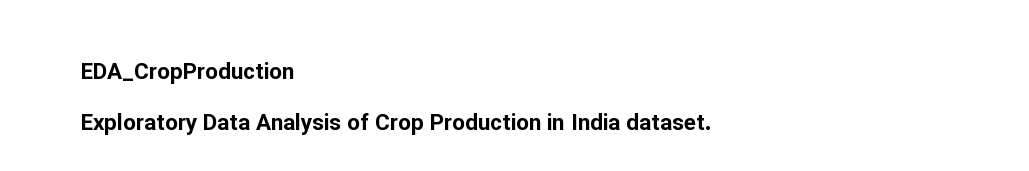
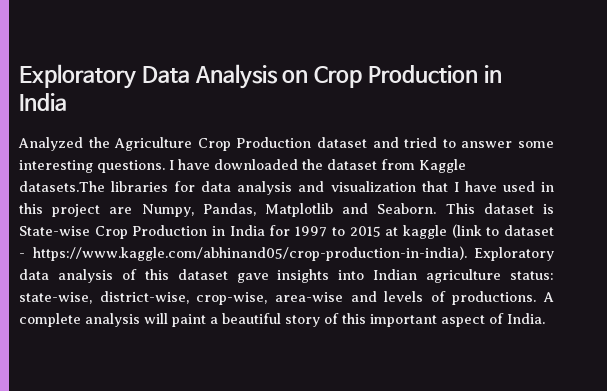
[81,62,294,84] EDA_CropProduction // -> (19, 76) none
[347,113,711,135] of Crop Production in India dataset. -> [282,65,502,88] [19,93,67,111] [18,137,555,151] [19,159,466,173] [19,181,554,195] [19,203,554,217] [19,224,554,239] [19,246,554,261] [19,269,554,283] [19,291,554,305] [19,313,545,327] on Crop Production in India // Analyzed the Agriculture Crop Production dataset and tried to answer some interesting questions. I have downloaded the dataset from Kaggle datasets.The libraries for data analysis and visualization that I have used in this project are Numpy, Pandas, Matplotlib and Seaborn. This dataset is State-wise Crop Production in India for 1997 to 2015 at kaggle (link to dataset - https://www.kaggle.com/abhinand05/crop-production-in-india). Exploratory data analysis of this dataset gave insights into Indian agriculture status: state-wise, district-wise, crop-wise, area-wise and levels of productions. A complete analysis will paint a beautiful story of this important aspect of India.

